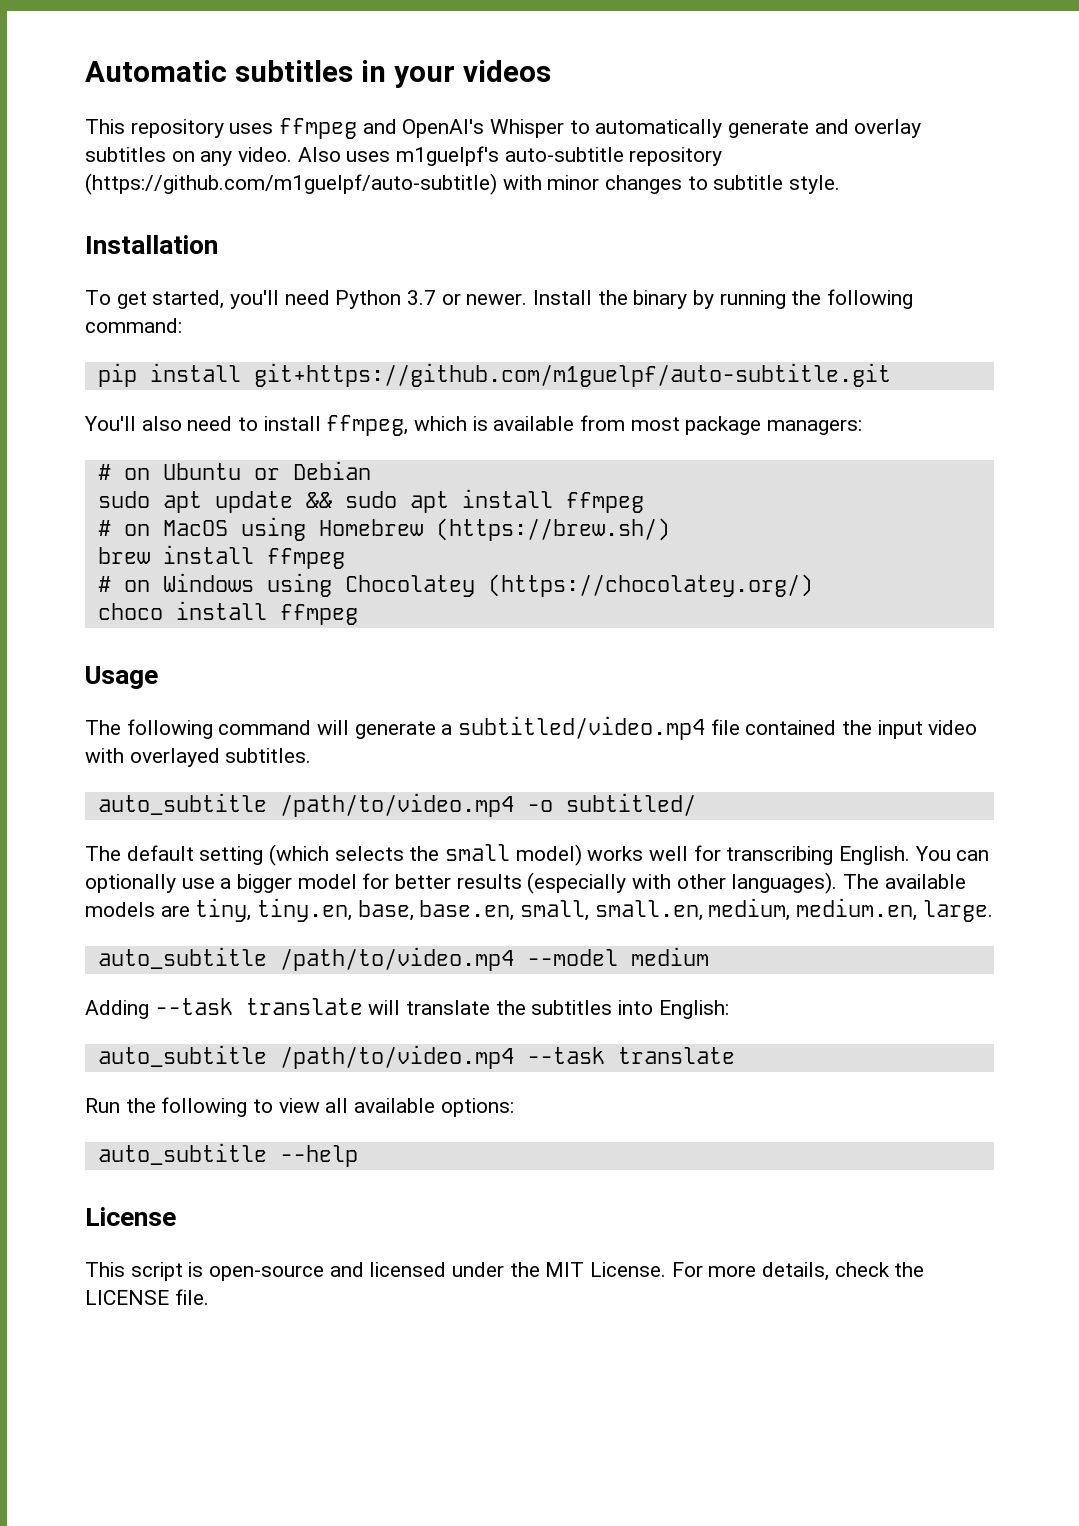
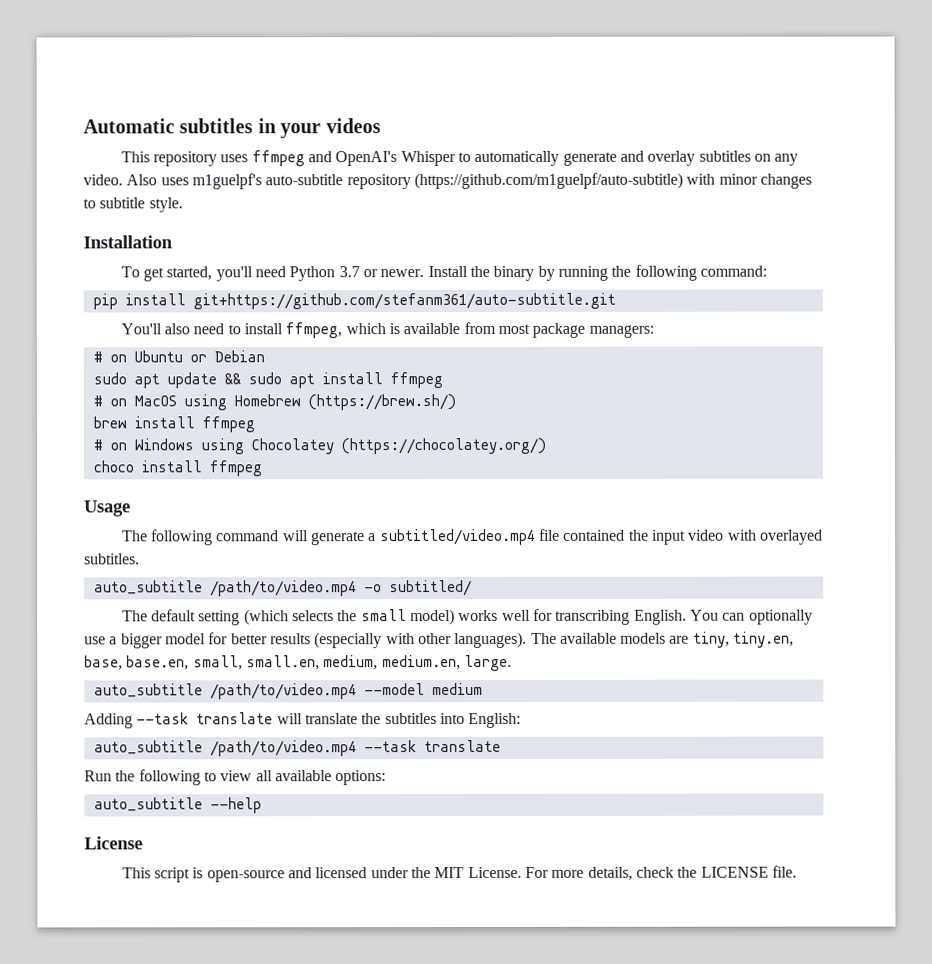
[253,363,891,387] git+https://github.com/m1guelpf/auto-subtitle.git -> [192,292,616,310] git+https://github.com/stefanm361/auto-subtitle.git

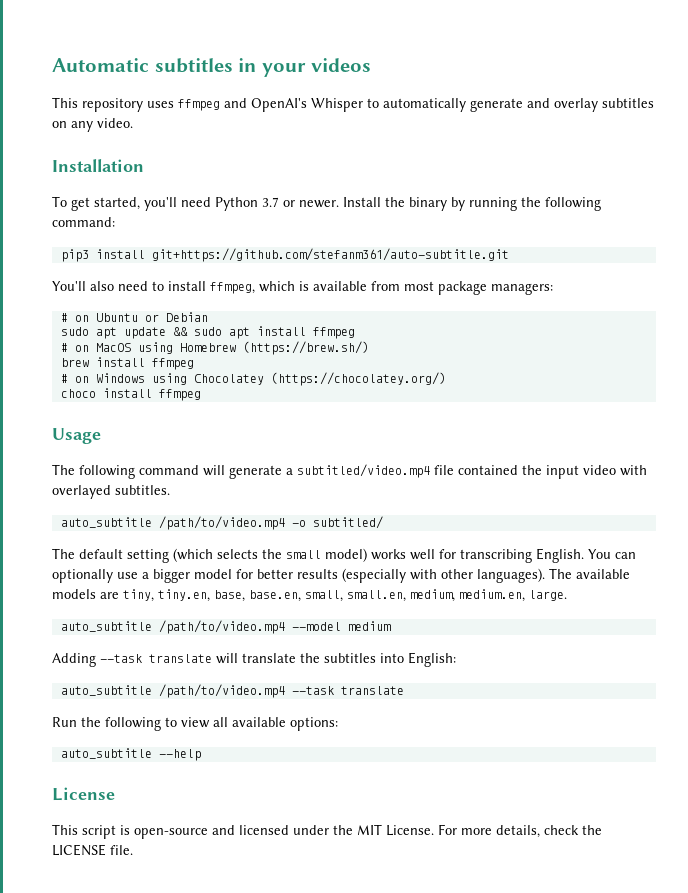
[126,172,812,190] [83,197,183,213] Also uses m1guelpf's auto-subtitle repository (https://github.com/m1guelpf/auto-subtitle) with minor changes to subtitle style. -> (133, 123) none
[92,293,118,310] pip -> [60,249,89,262] pip3

